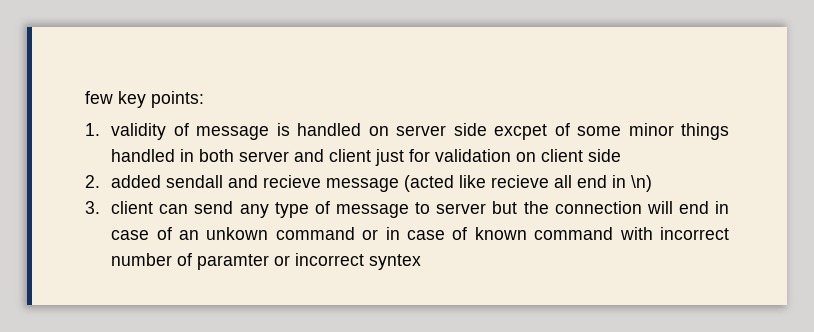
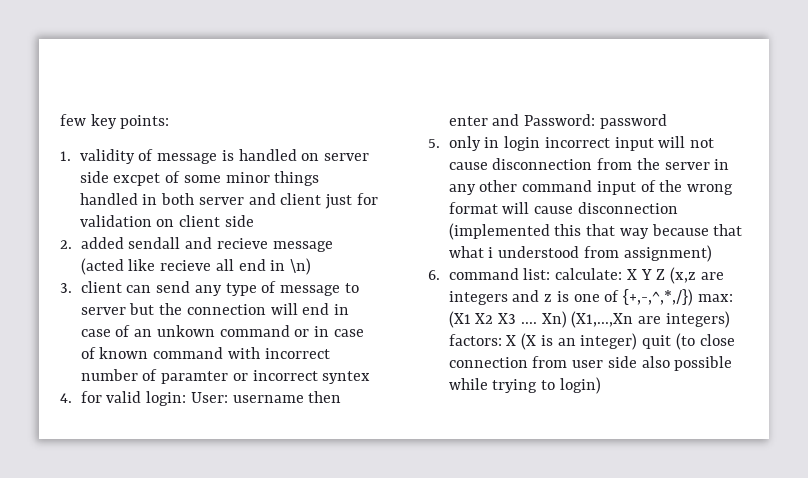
(422, 262) none -> [60,391,342,406] [448,114,667,129] [428,136,715,151] [448,158,730,170] [448,180,734,195] [448,202,678,214] [448,223,743,240] [448,245,712,262] [428,267,724,284] [448,289,733,306] [448,311,730,328] [448,333,735,350] [448,356,733,371] [448,377,601,394] // 4. for valid login: User: username then enter and Password: password // 5. only in login incorrect input will not cause disconnection from the server in any other command input of the wrong format will cause disconnection (implemented this that way because that what i understood from assignment) // 6. command list: calculate: X Y Z (x,z are integers and z is one of {+,-,^,*,/}) max: (X1 X2 X3 .... Xn) (X1,...,Xn are integers) factors: X (X is an integer) quit (to close connection from user side also possible while trying to login)

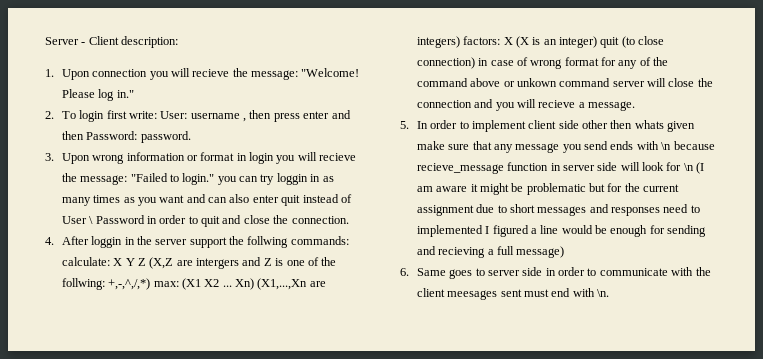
[60,114,170,129] [60,149,370,164] [79,171,320,186] [79,193,378,209] [79,215,254,227] [60,237,333,252] [80,258,312,275] [60,281,359,296] [80,303,350,315] [80,325,364,337] [80,347,330,359] [80,369,371,384] [60,391,342,406] [448,114,667,129] [428,136,715,151] [448,158,730,170] [448,180,734,195] [448,202,678,214] [448,223,743,240] [448,245,712,262] [428,267,724,284] [448,289,694,306] few key points: // 1. validity of message is handled on server side excpet of some minor things handled in both server and client just for validation on client side // 2. added sendall and recieve message (acted like recieve all end in \n) // 3. client can send any type of message to server but the connection will end in case of an unkown command or in case of known command with incorrect number of paramter or incorrect syntex // 4. for valid login: User: username then enter and Password: password // 5. only in login incorrect input will not cause disconnection from the server in any other command input of the wrong format will cause disconnection (implemented this that way because that what i understood from assignment) // 6. command list: calculate: X Y Z (x,z are integers and z is one of {+,-,^,*,/}) -> [45,36,179,48] [45,68,360,80] [61,89,134,101] [45,110,351,122] [61,131,191,143] [45,152,357,164] [61,173,334,185] [61,194,352,206] [61,215,349,227] [45,236,349,248] [61,257,337,269] [61,278,151,290] Server - Client description: // 1. Upon connection you will recieve the message: "Welcome! Please log in." // 2. To login first write: User: username , then press enter and then Password: password. // 3. Upon wrong information or format in login you will recieve the message: "Failed to login." you can try loggin in as many times as you want and can also enter quit instead of User \ Password in order to quit and close the connection. // 4. After loggin in the server support the follwing commands: calculate: X Y Z (X,Z are intergers and Z is one of the follwing: +,-,^,/,*)
[498,313,537,324] X3 .... -> [222,285,232,287] ...
[448,356,733,371] [448,377,601,394] connection from user side also possible while trying to login) -> [416,57,669,69] [416,78,713,87] [416,99,636,111] [400,120,696,132] [416,141,715,153] [416,162,705,174] [416,183,680,195] [416,204,700,216] [416,225,707,237] [416,246,565,258] [400,267,711,279] [416,288,610,300] connection) in case of wrong format for any of the command above or unkown command server will close the connection and you will recieve a message. // 5. In order to implement client side other then whats given make sure that any message you send ends with \n because recieve_message function in server side will look for \n (I am aware it might be problematic but for the current assignment due to short messages and responses need to implemented I figured a line would be enough for sending and recieving a full message) // 6. Same goes to server side in order to communicate with the client meesages sent must end with \n.

